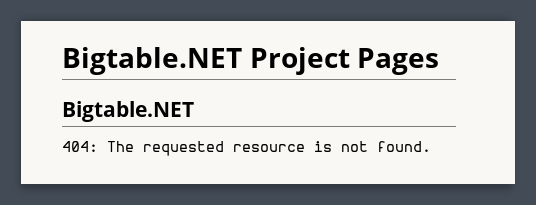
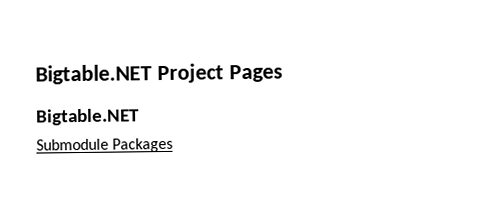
[62,141,431,156] 404: The requested resource is not found. -> [36,137,174,153] Submodule Packages

